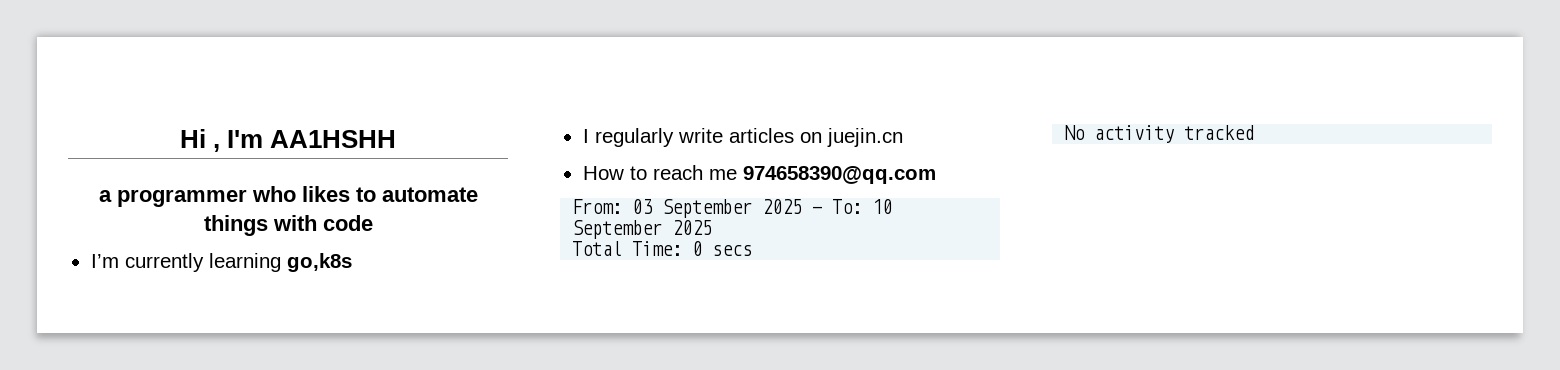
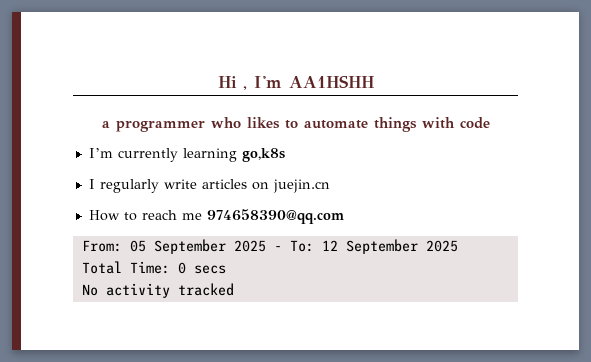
[632,199,654,214] 03 -> [129,240,146,252] 05
[872,199,893,214] 10 -> [321,240,338,251] 12

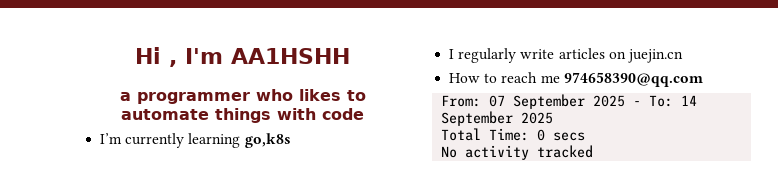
[129,240,146,252] 05 -> [489,95,506,107] 07
[321,240,338,251] 12 -> [681,95,698,106] 14

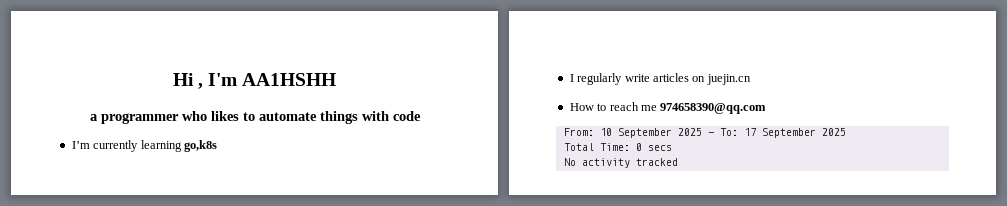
[489,95,506,107] 07 -> [599,128,612,136] 10
[681,95,698,106] 14 -> [743,128,756,136] 17

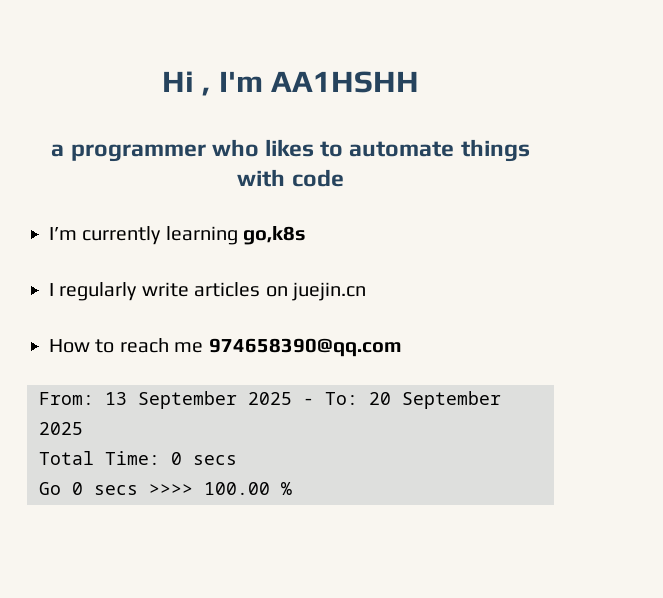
[599,128,612,136] 10 -> [105,392,127,405] 13
[743,128,756,136] 17 -> [369,392,391,405] 20
[563,158,678,168] No activity tracked -> [39,482,292,495] Go 0 secs >>>> 100.00 %

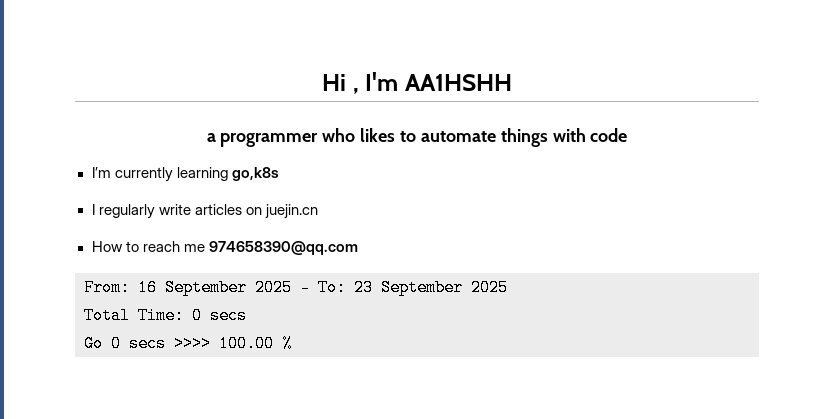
[105,392,127,405] 13 -> [138,279,157,296] 16
[369,392,391,405] 20 -> [354,279,373,296] 23

